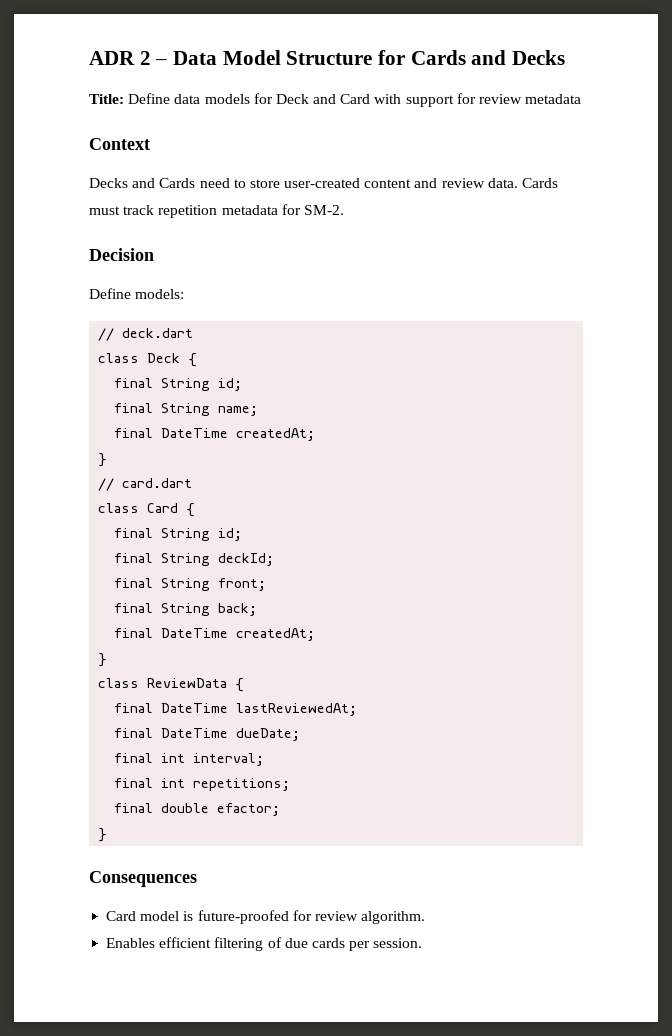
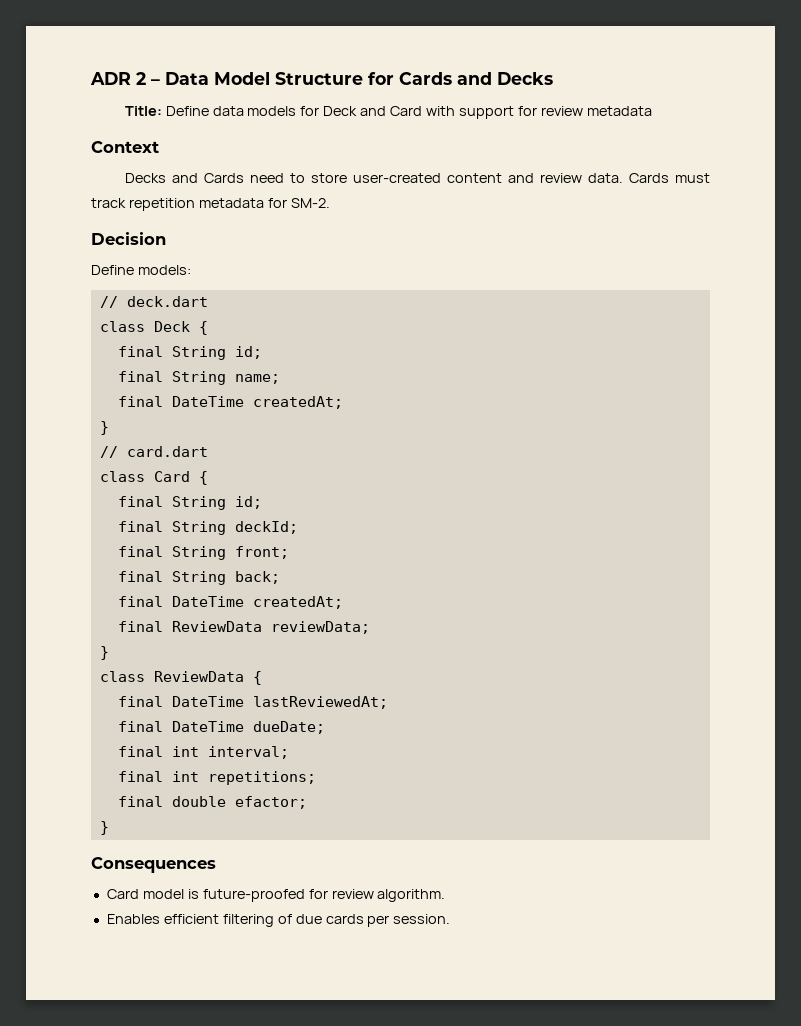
(316, 634) none -> [117,621,370,634] // final ReviewData reviewData;

